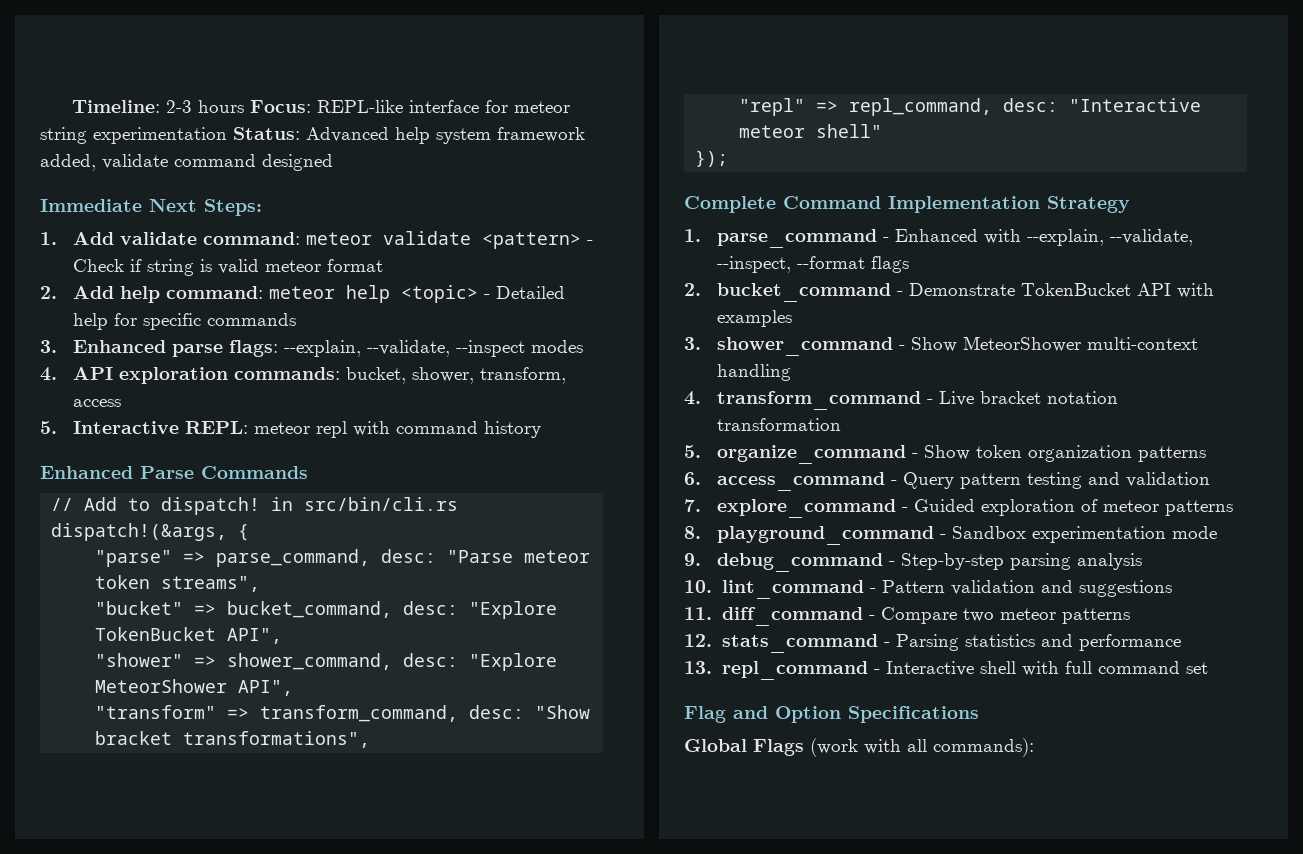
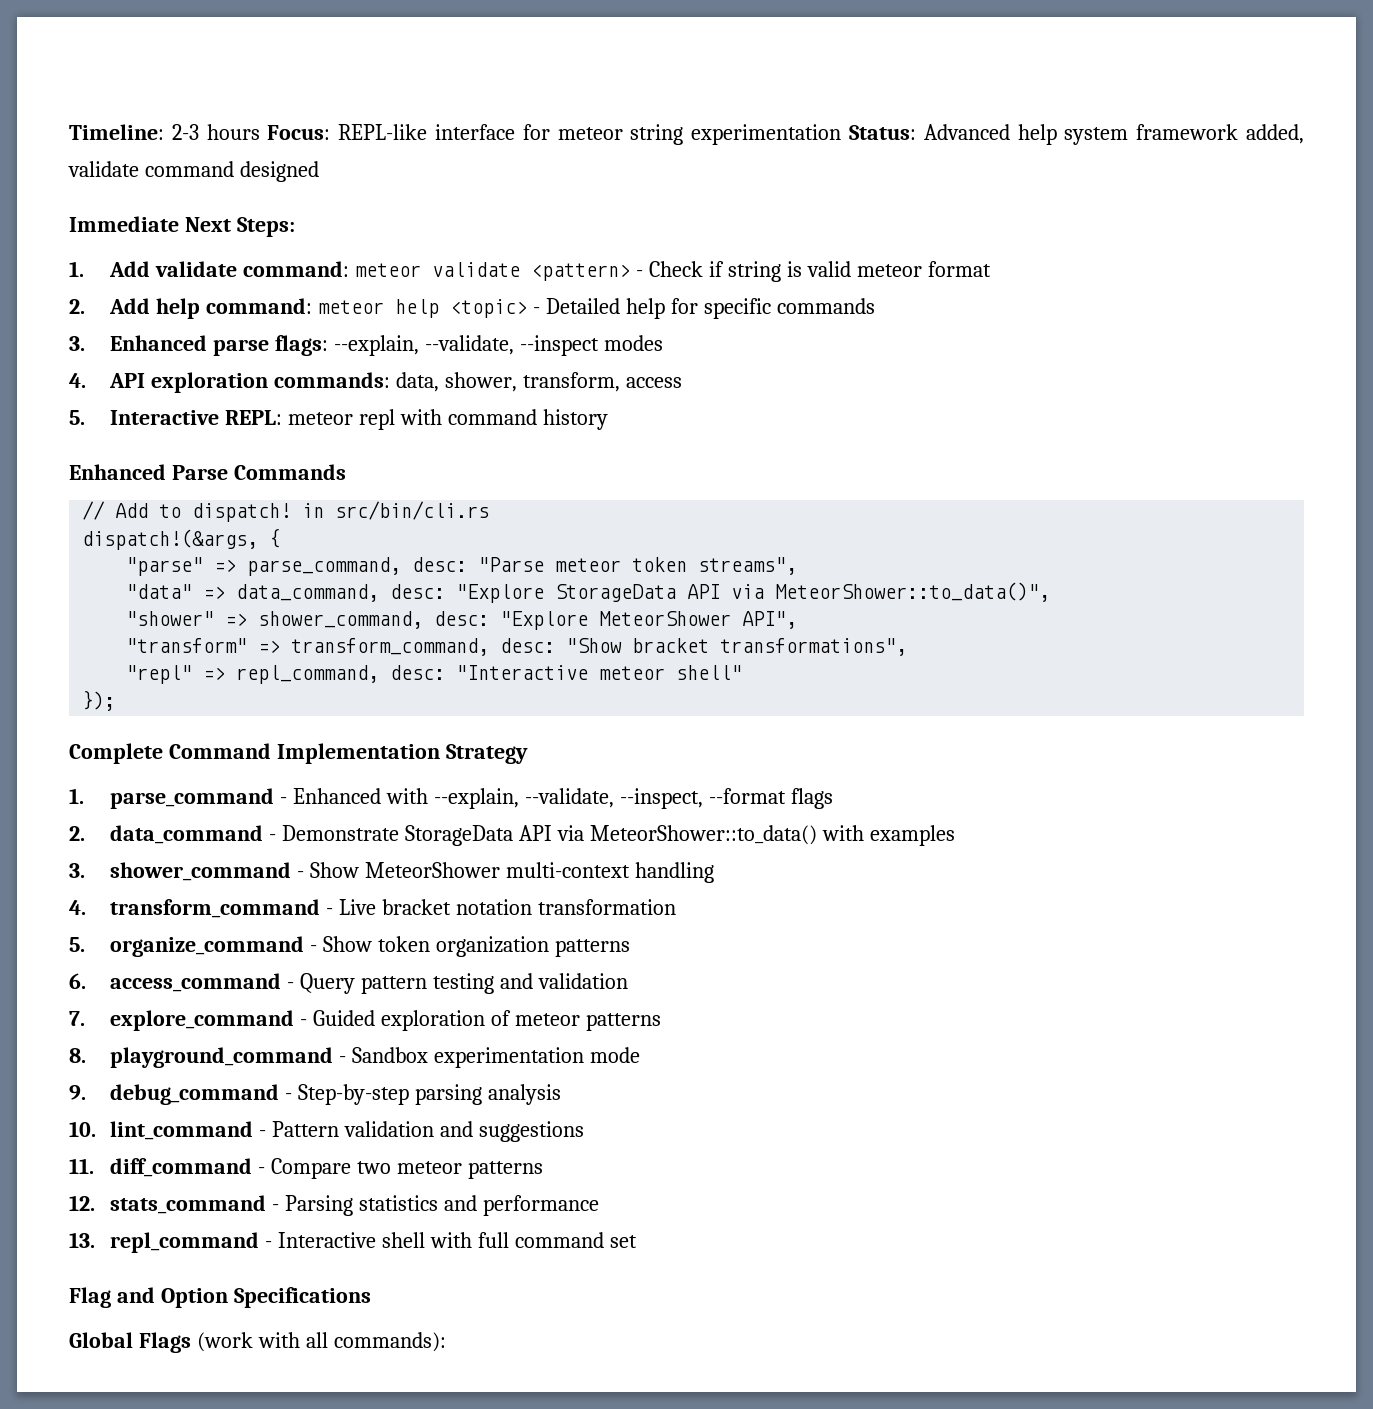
[345,367,406,384] bucket, -> [396,372,440,392] data,
[95,601,558,619] [95,627,283,644] "bucket" => bucket_command, desc: "Explore TokenBucket API", -> [126,582,1051,603] "data" => data_command, desc: "Explore StorageData API via MeteorShower::to_data()",
[716,283,891,302] bucket_command -> [110,825,264,844] data_command
[1020,283,1171,296] TokenBucket API -> [405,825,818,846] StorageData API via MeteorShower::to_data()

